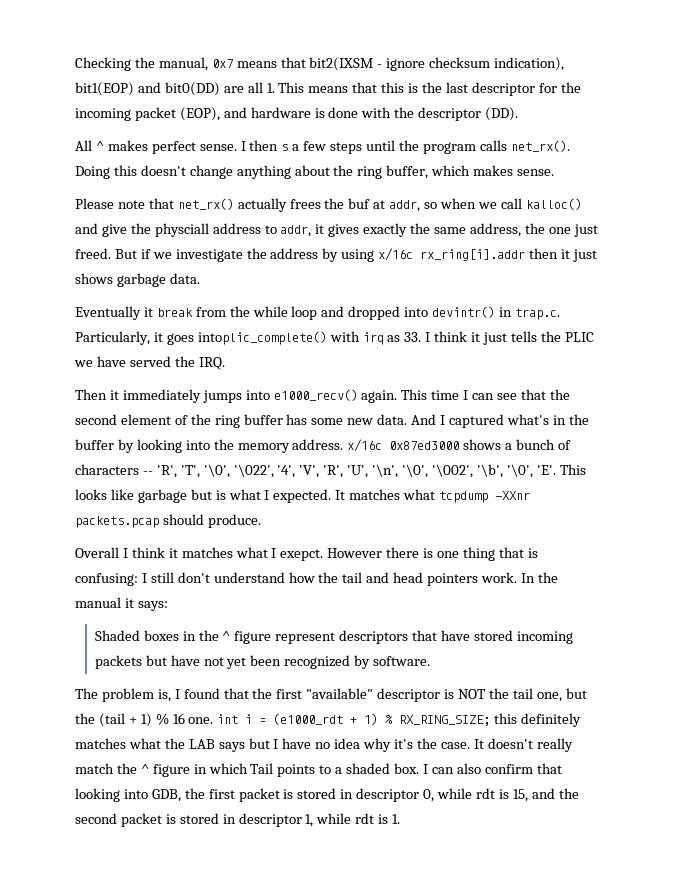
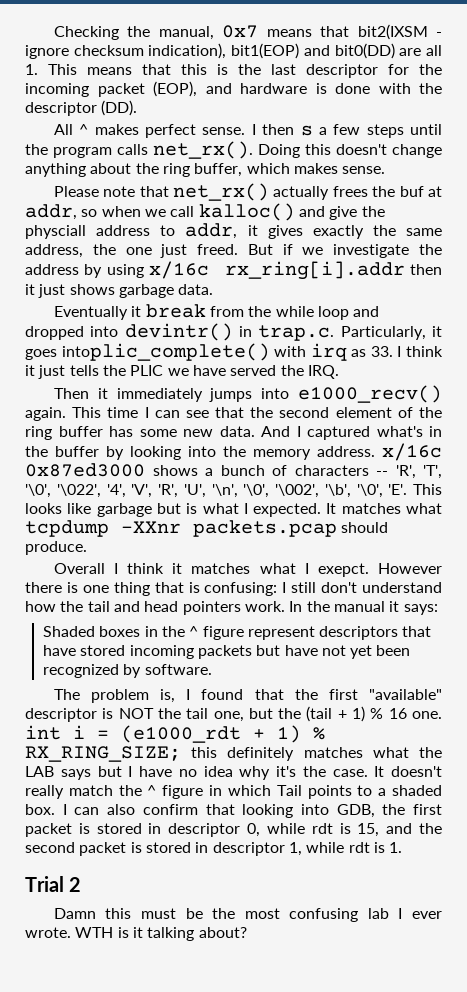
(401, 819) none -> [25,876,82,892] [53,908,443,922] [25,927,247,941] // Trial 2 // Damn this must be the most confusing lab I ever wrote. WTH is it talking about?

